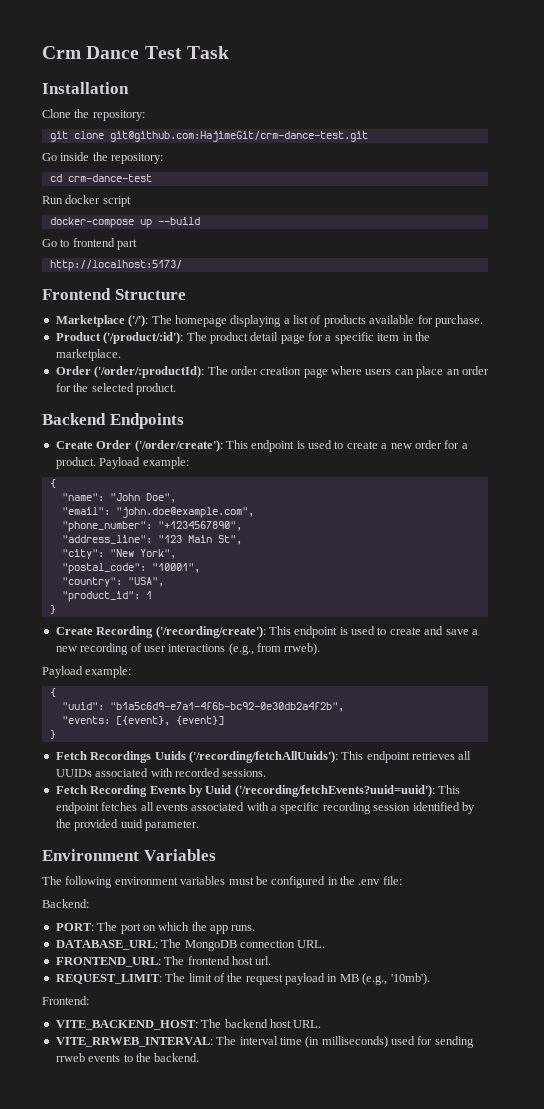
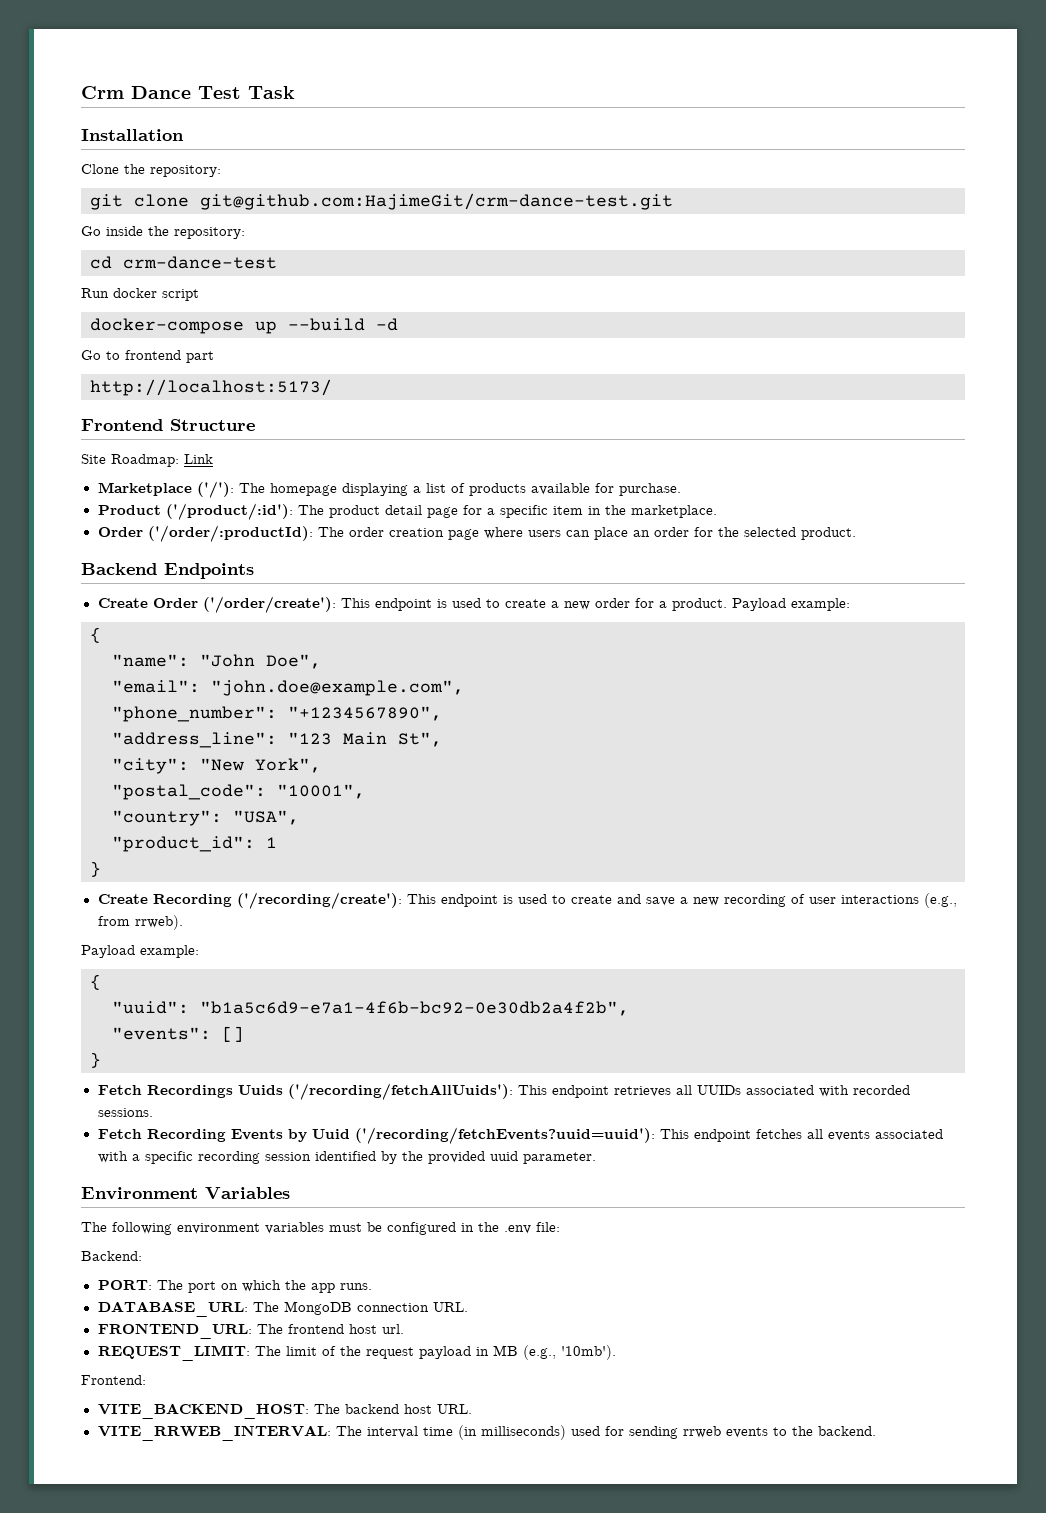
(200, 221) none -> [376,318,398,331] -d
(186, 294) none -> [81,454,213,467] // Site Roadmap: Link
[61,716,224,726] "events: [{event}, {event}] -> [112,1026,244,1042] "events": []

